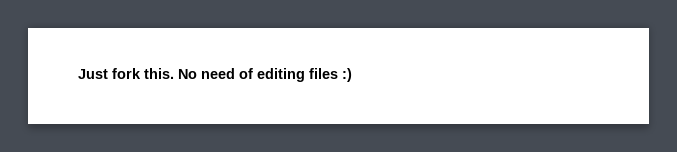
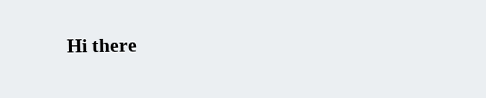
[78,68,352,82] Just fork this. No need of editing files :) -> [66,38,139,53] Hi there

